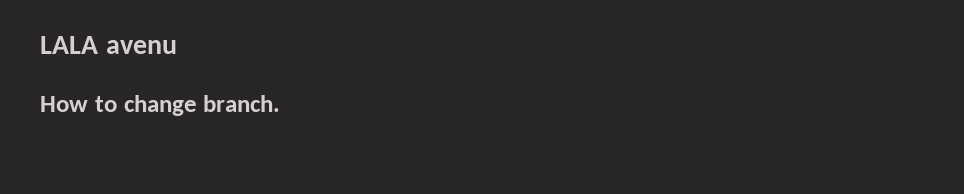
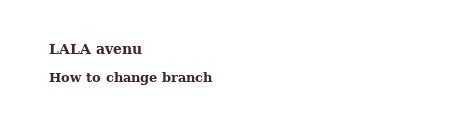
[203,95,281,112] branch. -> [162,72,213,82] branch

